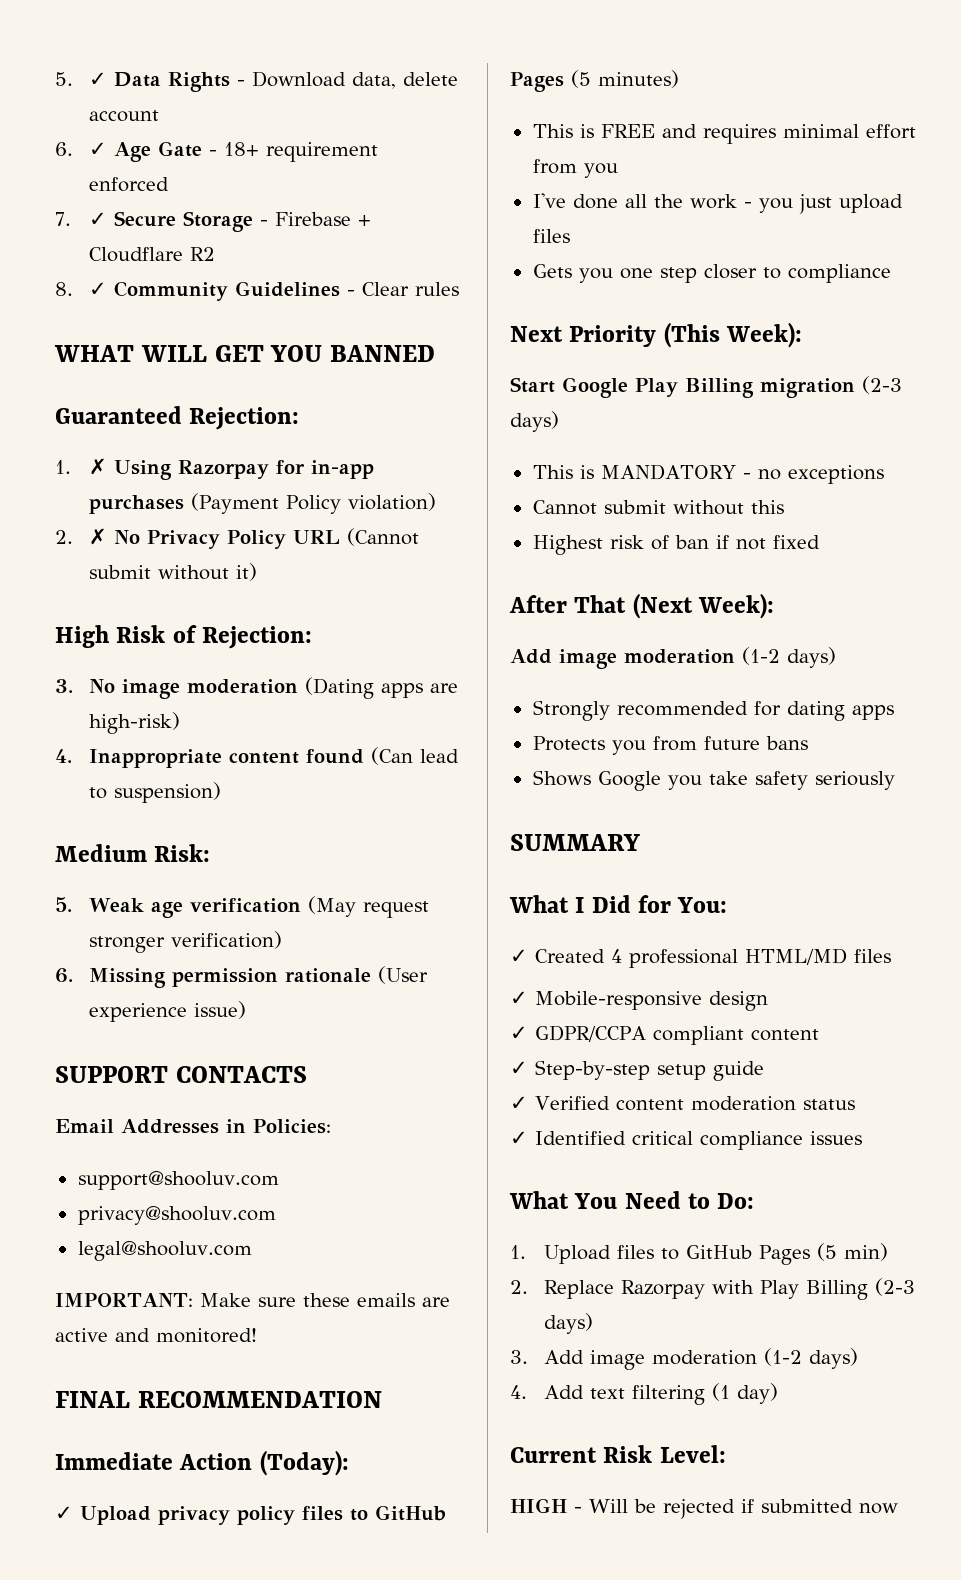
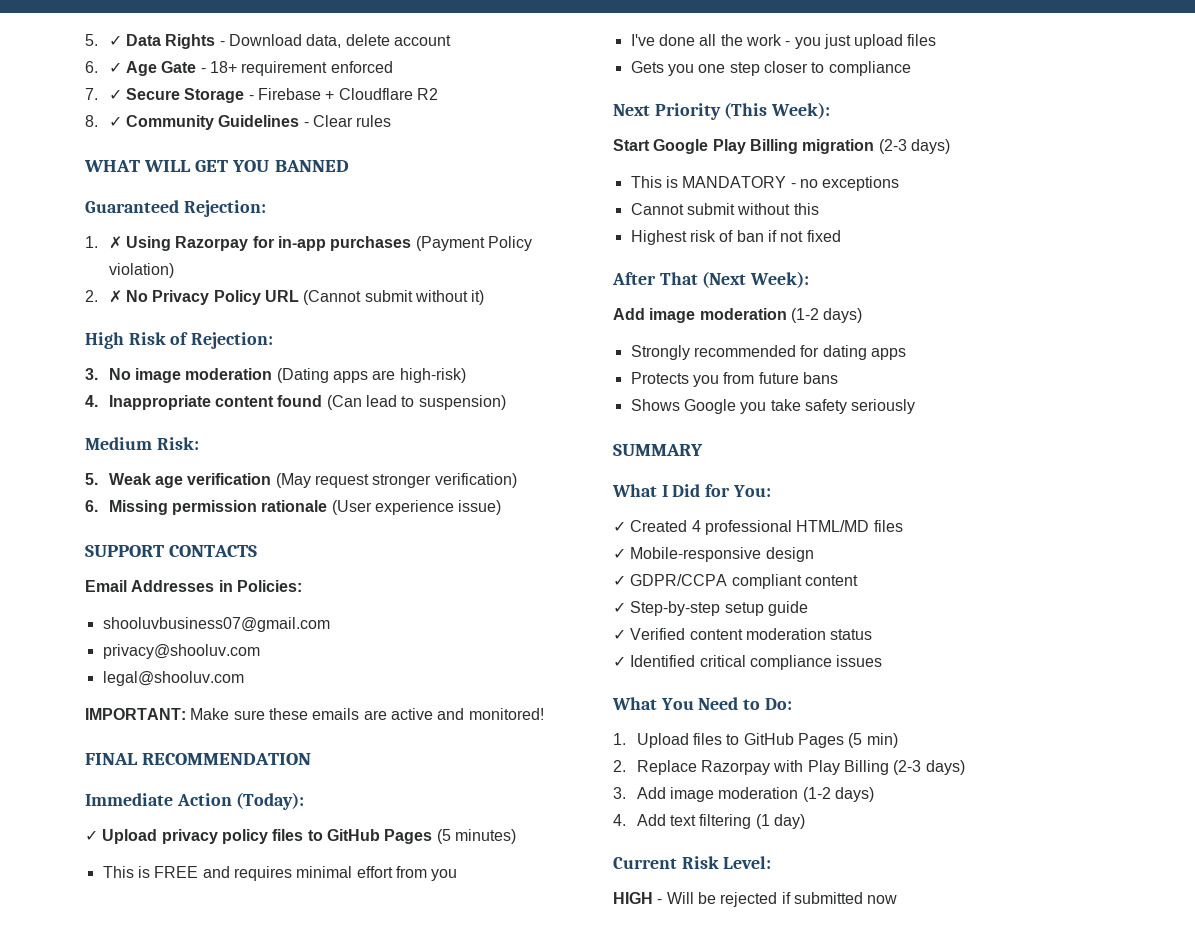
[77,1171,279,1190] support@shooluv.com -> [102,617,330,632] shooluvbusiness07@gmail.com

